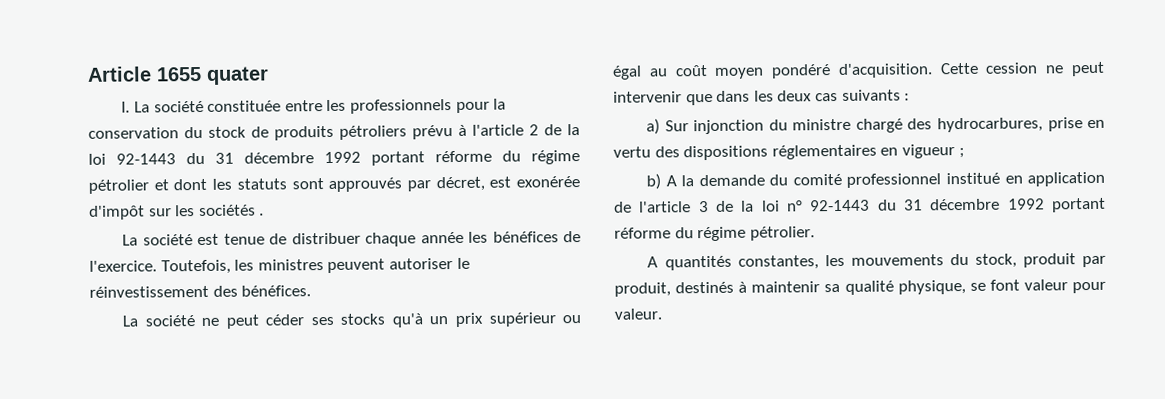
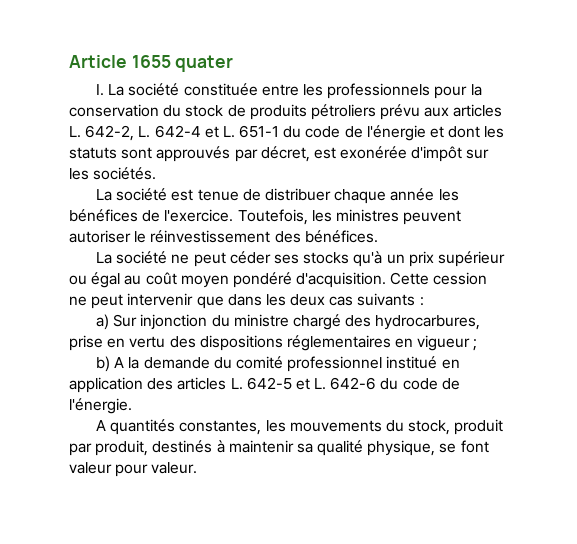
[458,124,580,136] [88,150,580,166] [88,179,149,194] à l'article 2 de la loi 92-1443 du 31 décembre 1992 portant réforme du régime pétrolier -> [424,104,503,117] [69,125,426,141] aux articles L. 642-2, L. 642-4 et L. 651-1 du code de l'énergie
[198,204,265,217] sociétés . -> [93,167,157,180] sociétés.
[614,197,1106,213] [614,226,815,242] de l'article 3 de la loi n° 92-1443 du 31 décembre 1992 portant réforme du régime pétrolier. -> [147,377,460,390] [69,398,132,414] des articles L. 642-5 et L. 642-6 du code de l'énergie.

